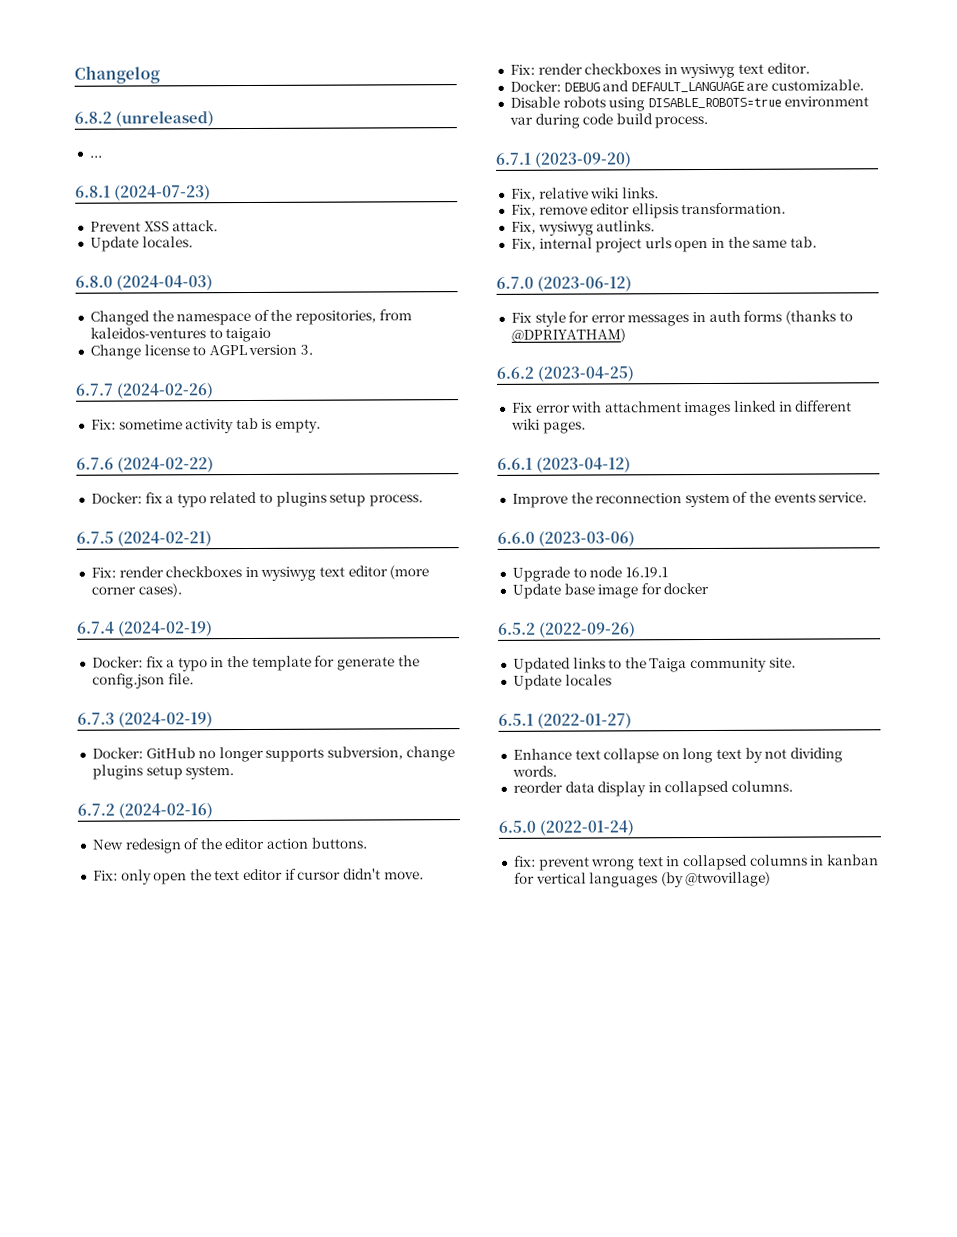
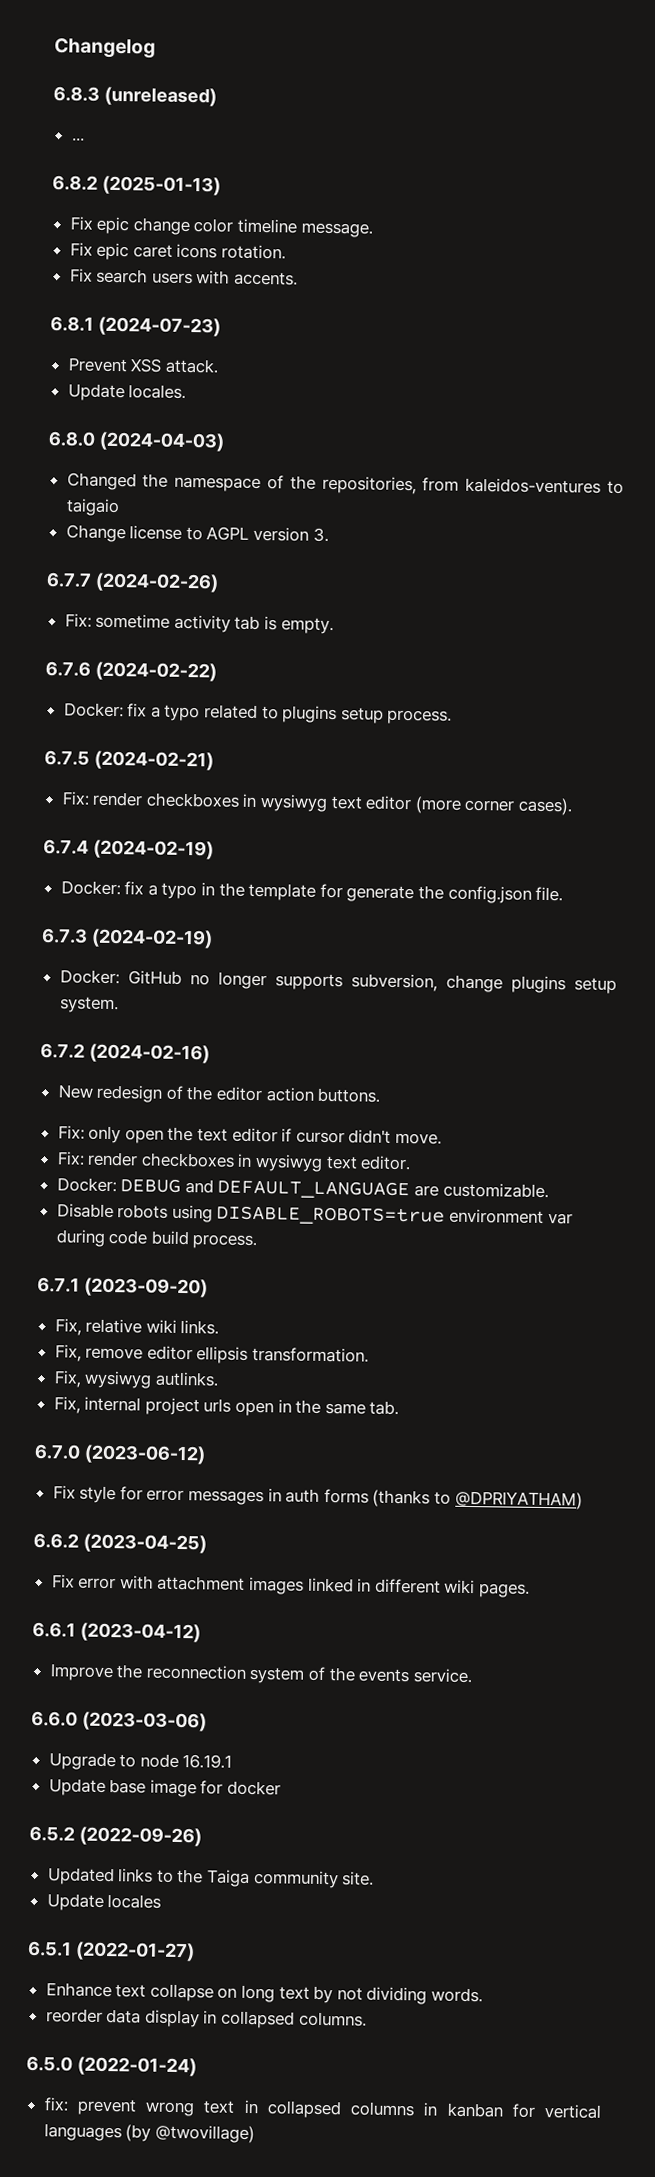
[74,111,112,124] 6.8.2 -> [53,86,100,102] 6.8.3
(102, 156) none -> [52,175,221,196] [69,216,373,238] [69,242,287,261] [69,268,299,286] // 6.8.2 (2025-01-13) // Fix epic change color timeline message. // Fix epic caret icons rotation. // Fix search users with accents.

